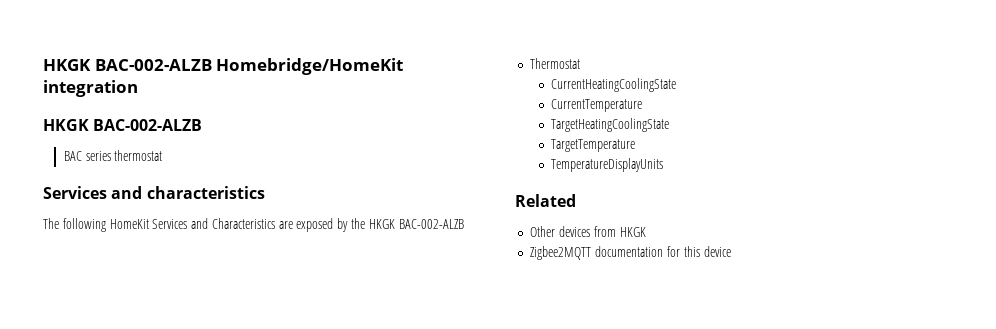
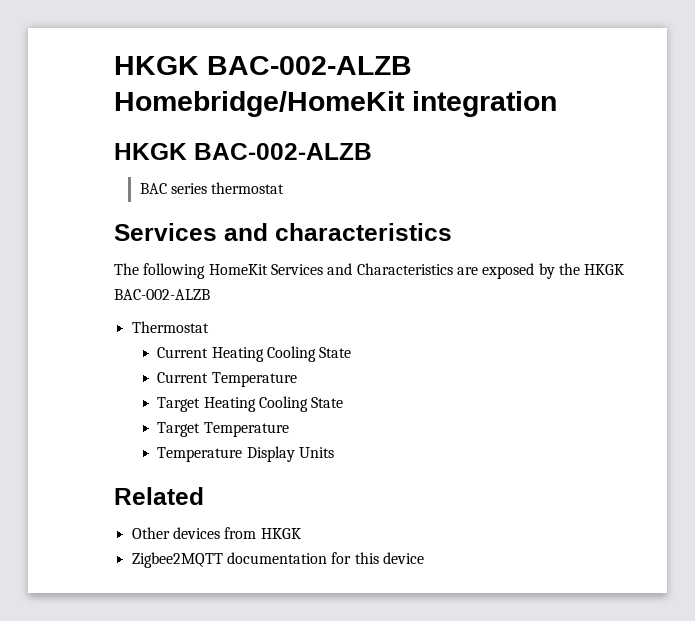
[551,78,677,92] [551,99,643,112] [551,118,670,132] [551,139,636,152] [551,158,664,172] CurrentHeatingCoolingState // CurrentTemperature // TargetHeatingCoolingState // TargetTemperature // TemperatureDisplayUnits -> [157,346,352,362] [157,372,297,387] [157,396,344,412] [157,422,289,437] [157,446,334,462] Current Heating Cooling State // Current Temperature // Target Heating Cooling State // Target Temperature // Temperature Display Units

